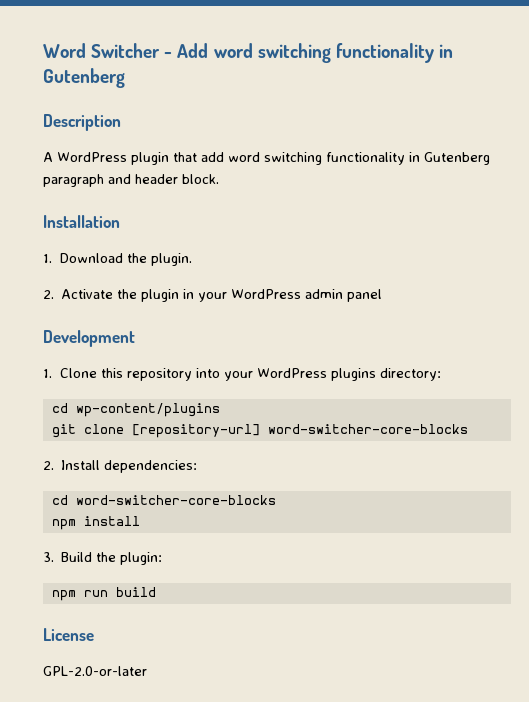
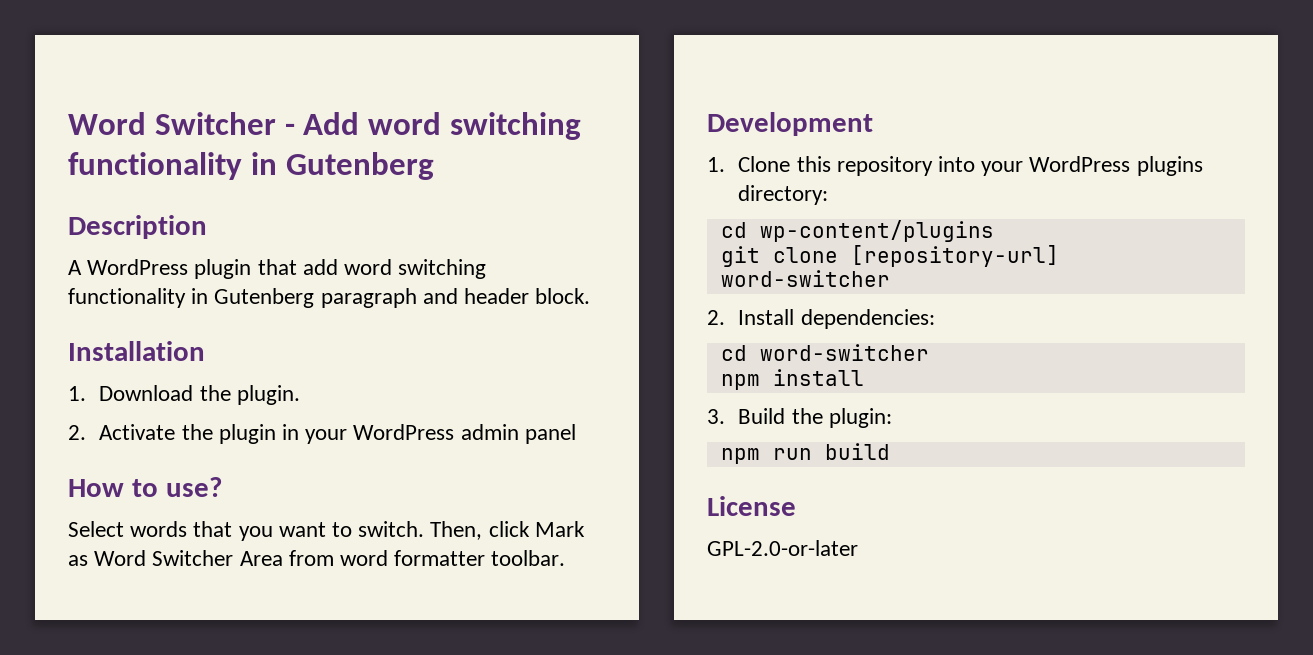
(383, 295) none -> [68,477,222,497] [68,521,585,541] [68,550,566,566] // How to use? // Select words that you want to switch. Then, click Mark as Word Switcher Area from word formatter toolbar.
[267,424,468,434] word-switcher-core-blocks -> [720,270,890,287] word-switcher
[75,495,276,505] word-switcher-core-blocks -> [759,344,929,361] word-switcher

